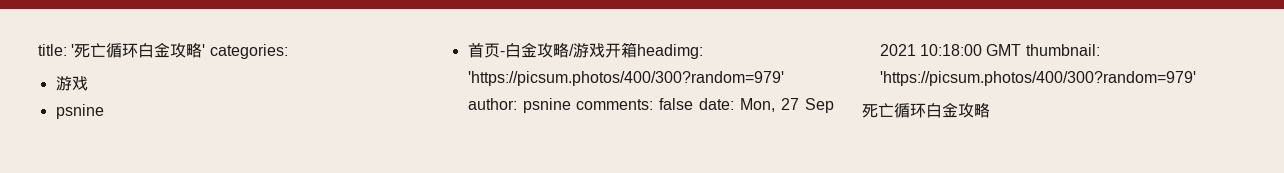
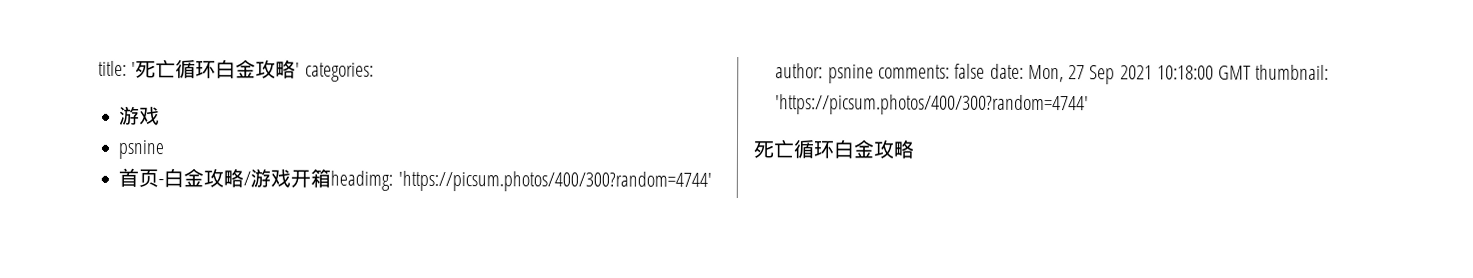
[467,71,784,86] 'https://picsum.photos/400/300?random=979' -> [397,170,712,192] 'https://picsum.photos/400/300?random=4744'
[879,71,1196,86] 'https://picsum.photos/400/300?random=979' -> [775,94,1090,116] 'https://picsum.photos/400/300?random=4744'

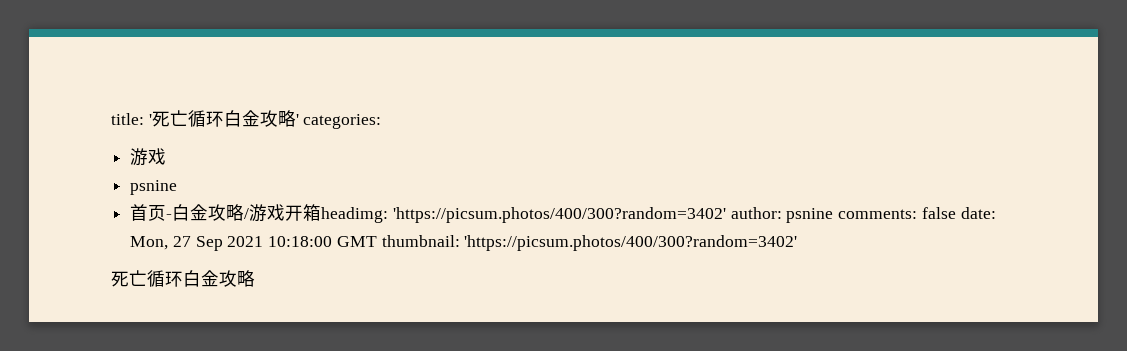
[397,170,712,192] 'https://picsum.photos/400/300?random=4744' -> [392,207,726,223] 'https://picsum.photos/400/300?random=3402'
[775,94,1090,116] 'https://picsum.photos/400/300?random=4744' -> [464,235,798,251] 'https://picsum.photos/400/300?random=3402'

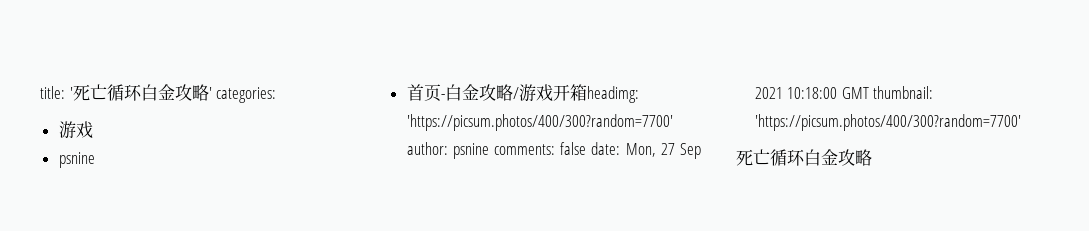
[392,207,726,223] 'https://picsum.photos/400/300?random=3402' -> [406,114,673,131] 'https://picsum.photos/400/300?random=7700'
[464,235,798,251] 'https://picsum.photos/400/300?random=3402' -> [754,114,1021,131] 'https://picsum.photos/400/300?random=7700'

